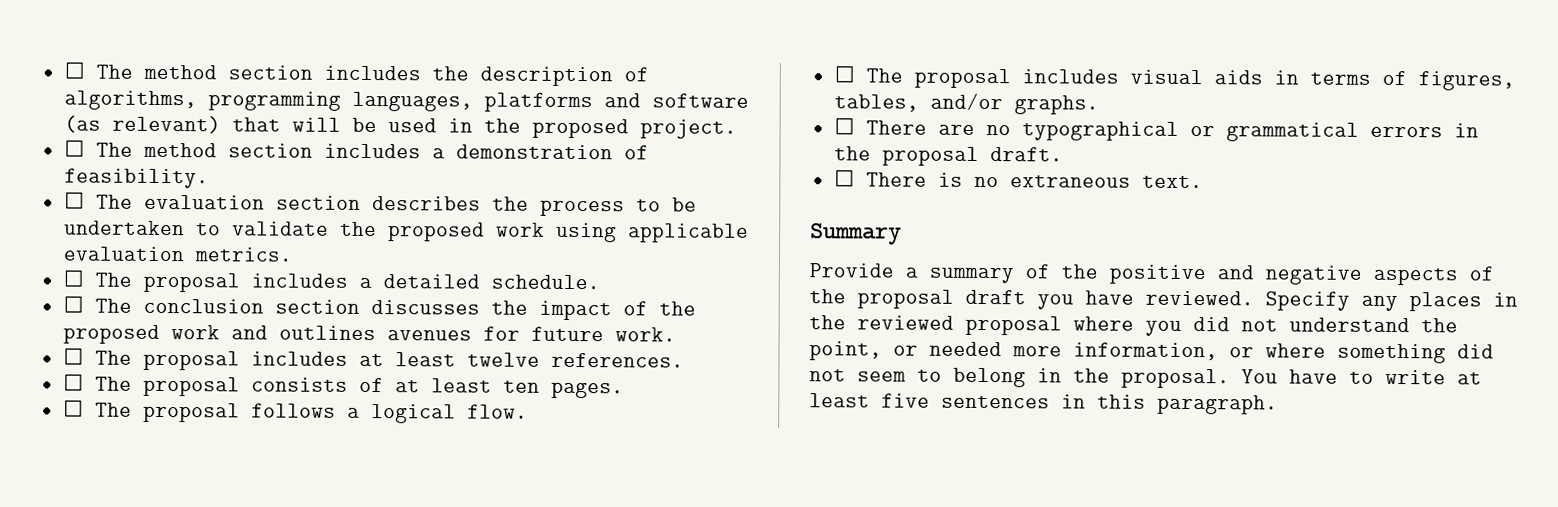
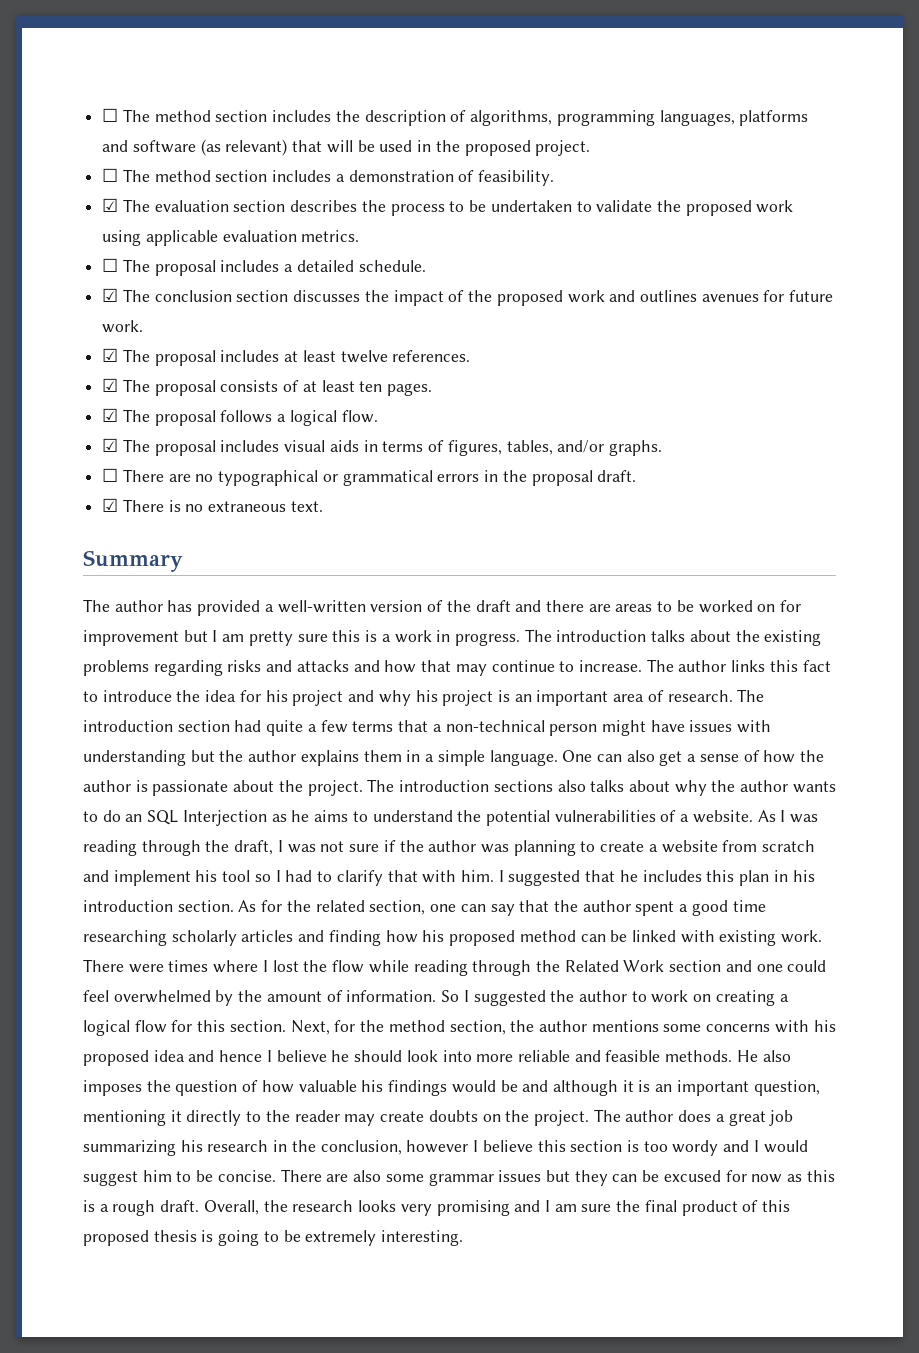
[63,191,85,209] ☐ -> [102,198,119,212] ☑
[62,295,84,313] ☐ -> [102,288,119,302] ☑
[62,347,84,365] ☐ -> [102,348,119,362] ☑
[62,373,84,391] ☐ -> [102,378,119,392] ☑
[62,399,84,417] ☐ -> [102,408,119,422] ☑
[833,65,855,83] ☐ -> [102,438,119,452] ☑
[833,169,855,187] ☐ -> [102,498,119,512] ☑
[809,263,1494,286] [809,289,1518,312] [809,315,1458,336] [809,341,1494,364] [809,367,1482,389] [809,393,1278,415] Provide a summary of the positive and negative aspects of the proposal draft you have reviewed. Specify any places in the reviewed proposal where you did not understand the point, or needed more information, or where something did not seem to belong in the proposal. You have to write at least five sentences in this paragraph. -> [83,599,802,616] [83,629,822,646] [83,659,831,676] [83,689,765,706] [83,720,772,736] [83,750,825,766] [83,779,836,796] [83,810,819,826] [83,840,816,856] [83,870,815,886] [83,900,766,916] [83,930,823,946] [83,959,827,976] [83,990,789,1006] [83,1020,836,1036] [83,1050,791,1066] [83,1080,820,1096] [83,1109,794,1126] [83,1140,808,1156] [83,1169,835,1186] [83,1200,791,1216] [83,1230,464,1246] The author has provided a well-written version of the draft and there are areas to be worked on for improvement but I am pretty sure this is a work in progress. The introduction talks about the existing problems regarding risks and attacks and how that may continue to increase. The author links this fact to introduce the idea for his project and why his project is an important area of research. The introduction section had quite a few terms that a non-technical person might have issues with understanding but the author explains them in a simple language. One can also get a sense of how the author is passionate about the project. The introduction sections also talks about why the author wants to do an SQL Interjection as he aims to understand the potential vulnerabilities of a website. As I was reading through the draft, I was not sure if the author was planning to create a website from scratch and implement his tool so I had to clarify that with him. I suggested that he includes this plan in his introduction section. As for the related section, one can say that the author spent a good time researching scholarly articles and finding how his proposed method can be linked with existing work. There were times where I lost the flow while reading through the Related Work section and one could feel overwhelmed by the amount of information. So I suggested the author to work on creating a logical flow for this section. Next, for the method section, the author mentions some concerns with his proposed idea and hence I believe he should look into more reliable and feasible methods. He also imposes the question of how valuable his findings would be and although it is an important question, mentioning it directly to the reader may create doubts on the project. The author does a great job summarizing his research in the conclusion, however I believe this section is too wordy and I would suggest him to be concise. There are also some grammar issues but they can be excused for now as this is a rough draft. Overall, the research looks very promising and I am sure the final product of this proposed thesis is going to be extremely interesting.

